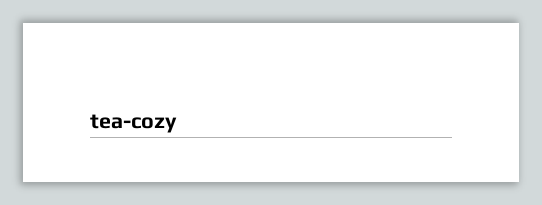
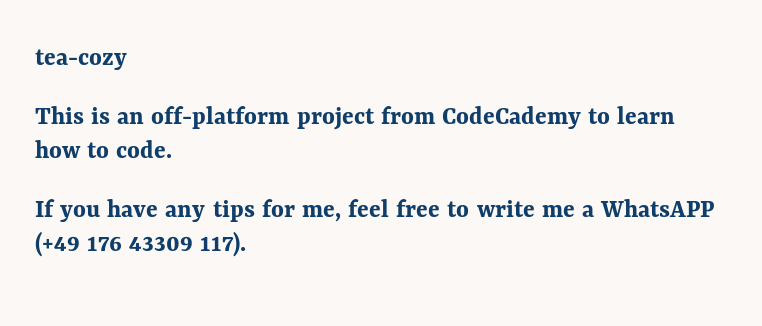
(177, 123) none -> [35,106,676,130] [35,140,173,158] [35,199,715,222] [35,231,247,257] // This is an off-platform project from CodeCademy to learn how to code. // If you have any tips for me, feel free to write me a WhatsAPP (+49 176 43309 117).

